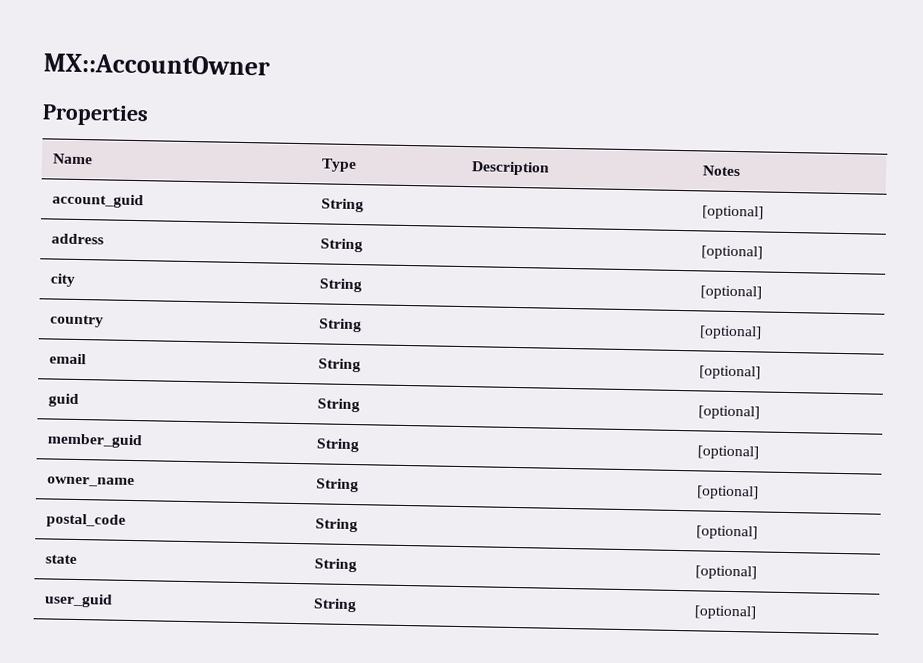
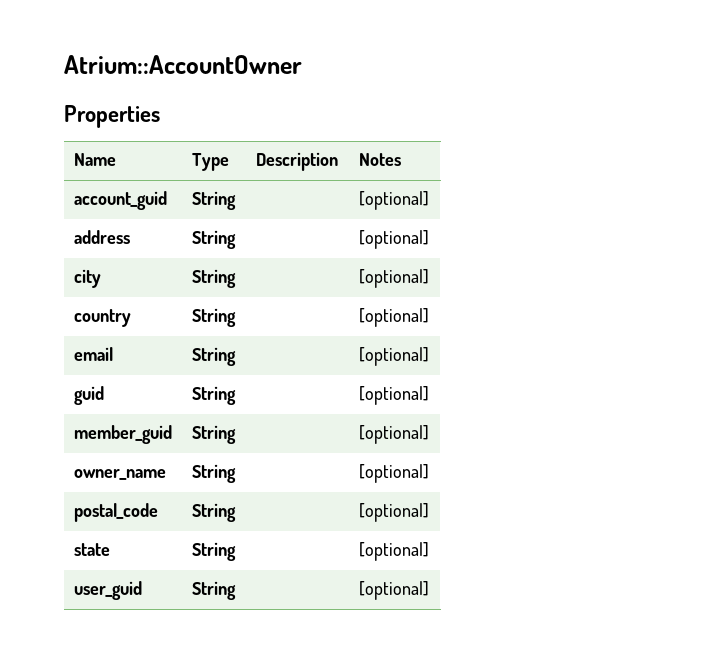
[43,53,270,76] MX::AccountOwner -> [64,55,302,74] Atrium::AccountOwner

